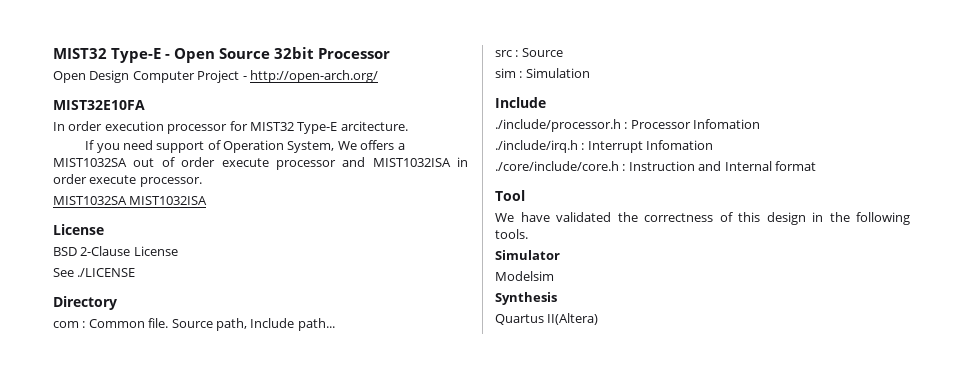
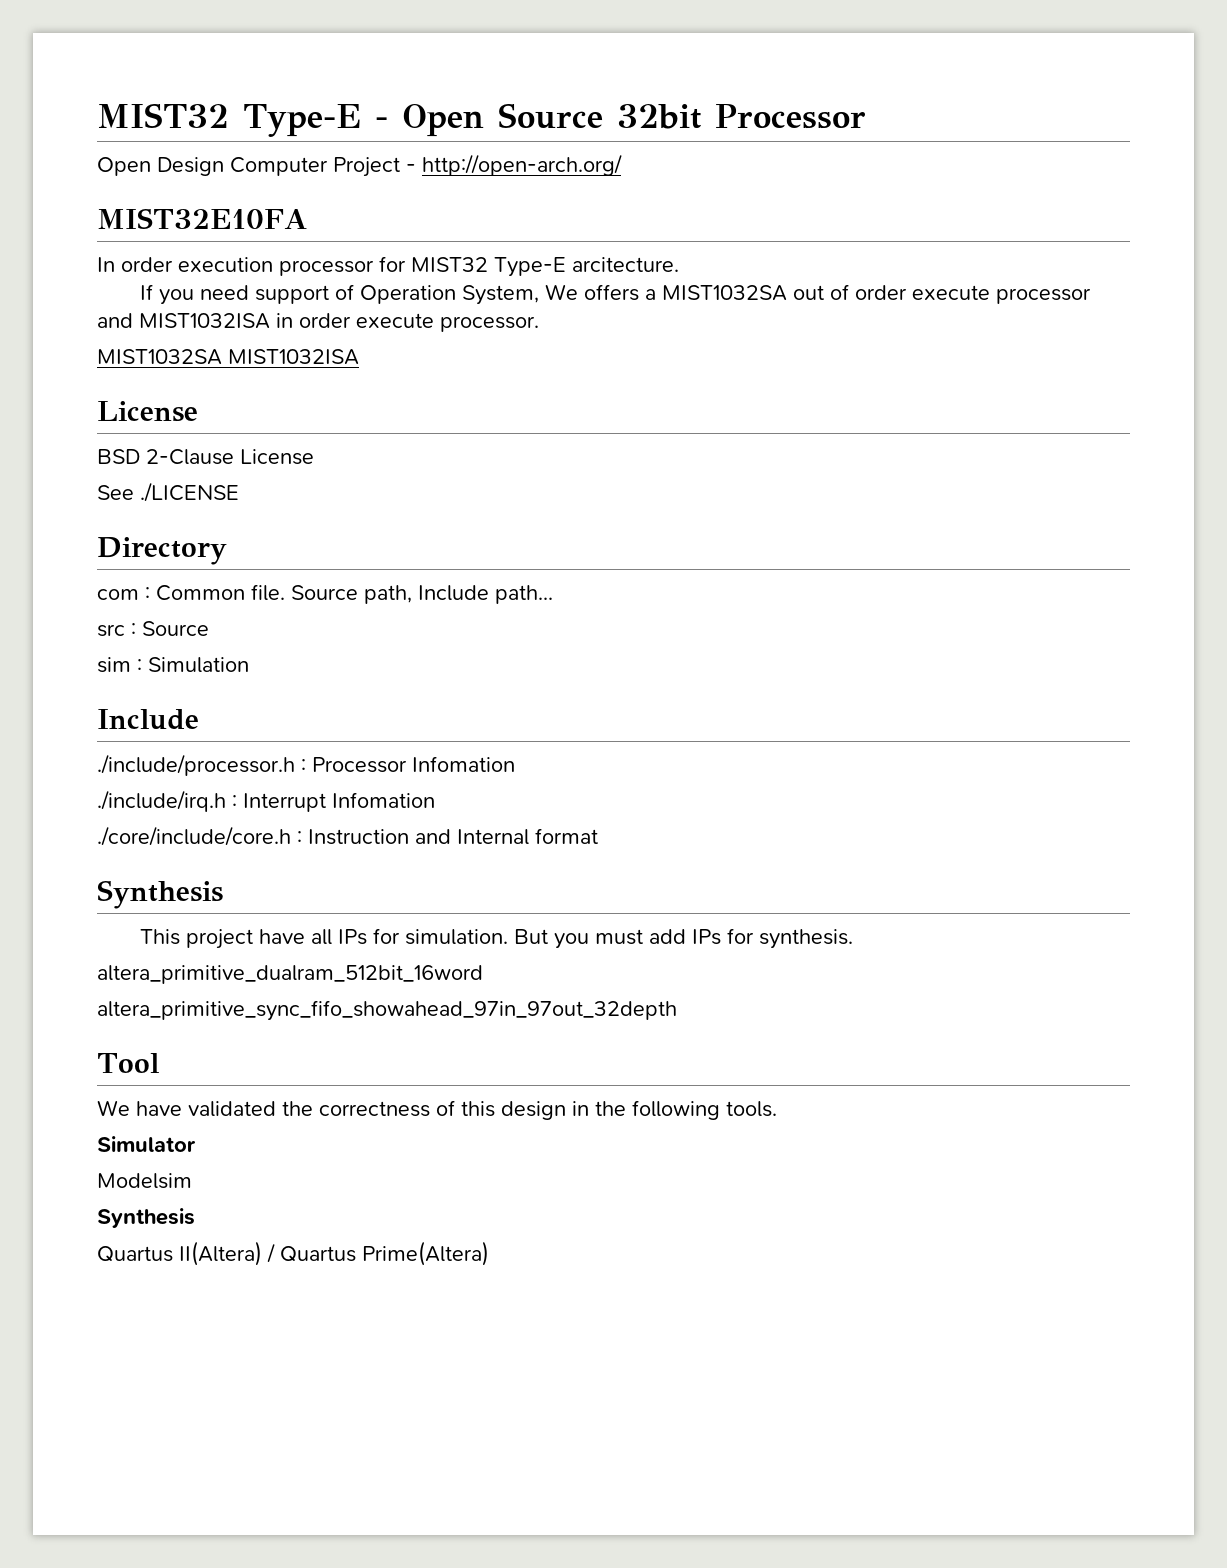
(816, 166) none -> [97,880,223,909] [140,928,854,949] [97,965,483,984] [97,1000,677,1021] // Synthesis // This project have all IPs for simulation. But you must add IPs for synthesis. // altera_primitive_dualram_512bit_16word // altera_primitive_sync_fifo_showahead_97in_97out_32depth
(599, 319) none -> [267,1241,489,1266] / Quartus Prime(Altera)

